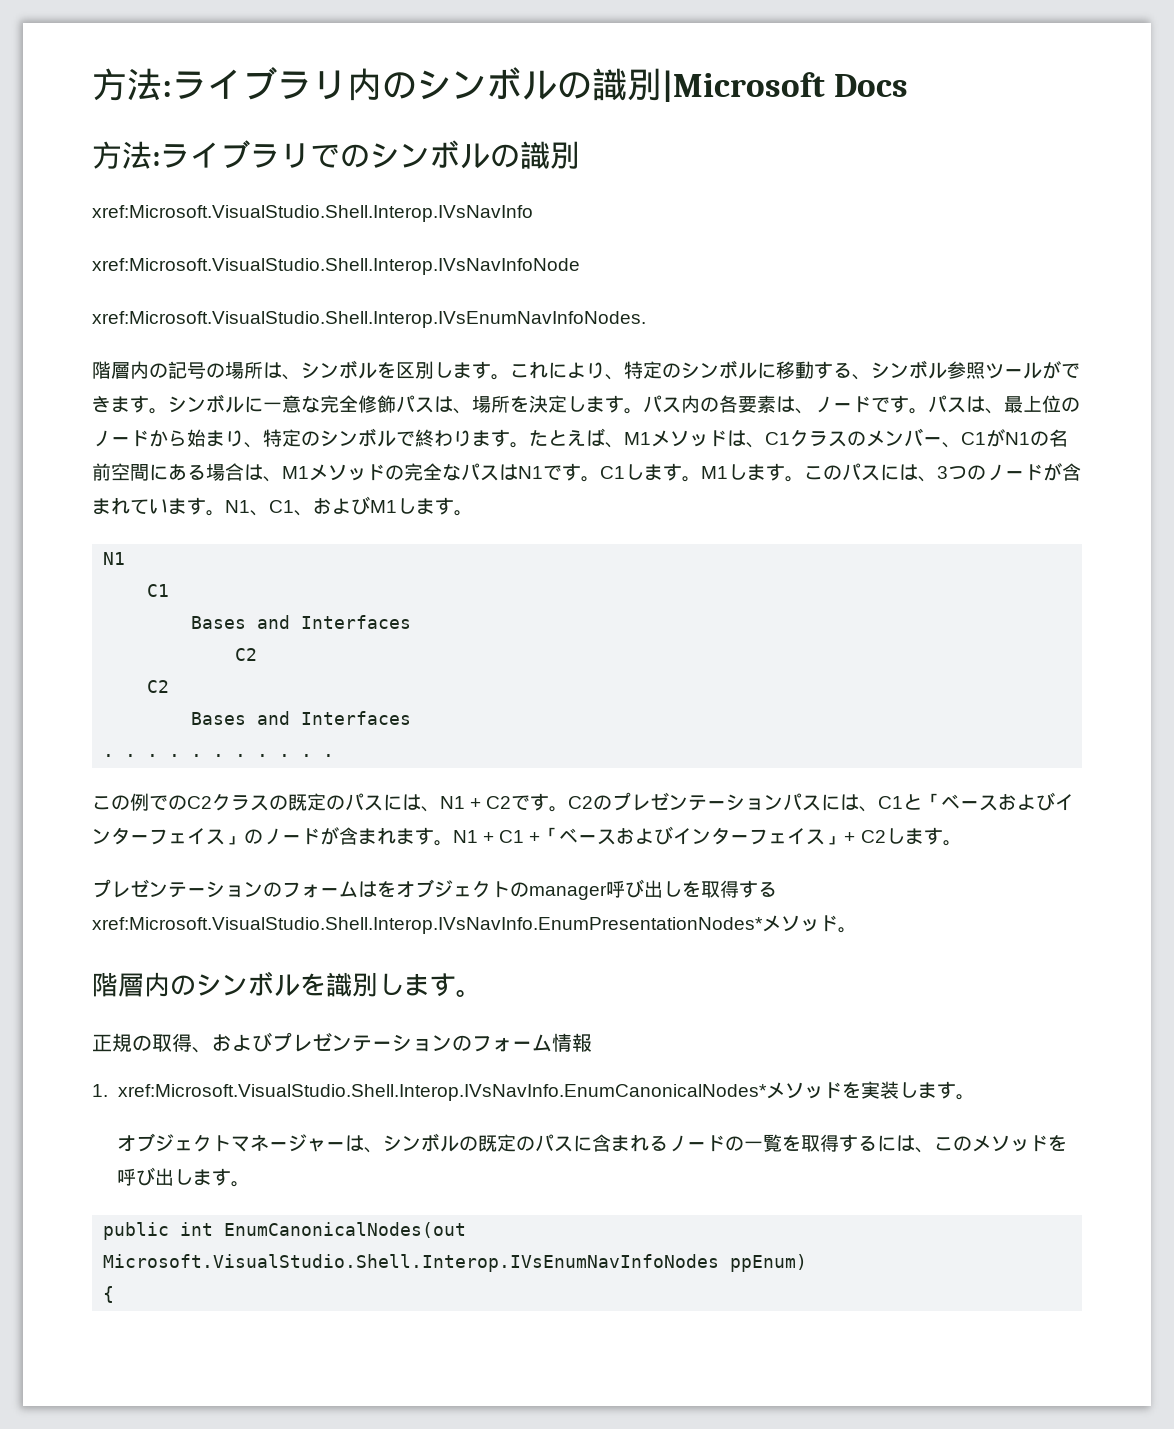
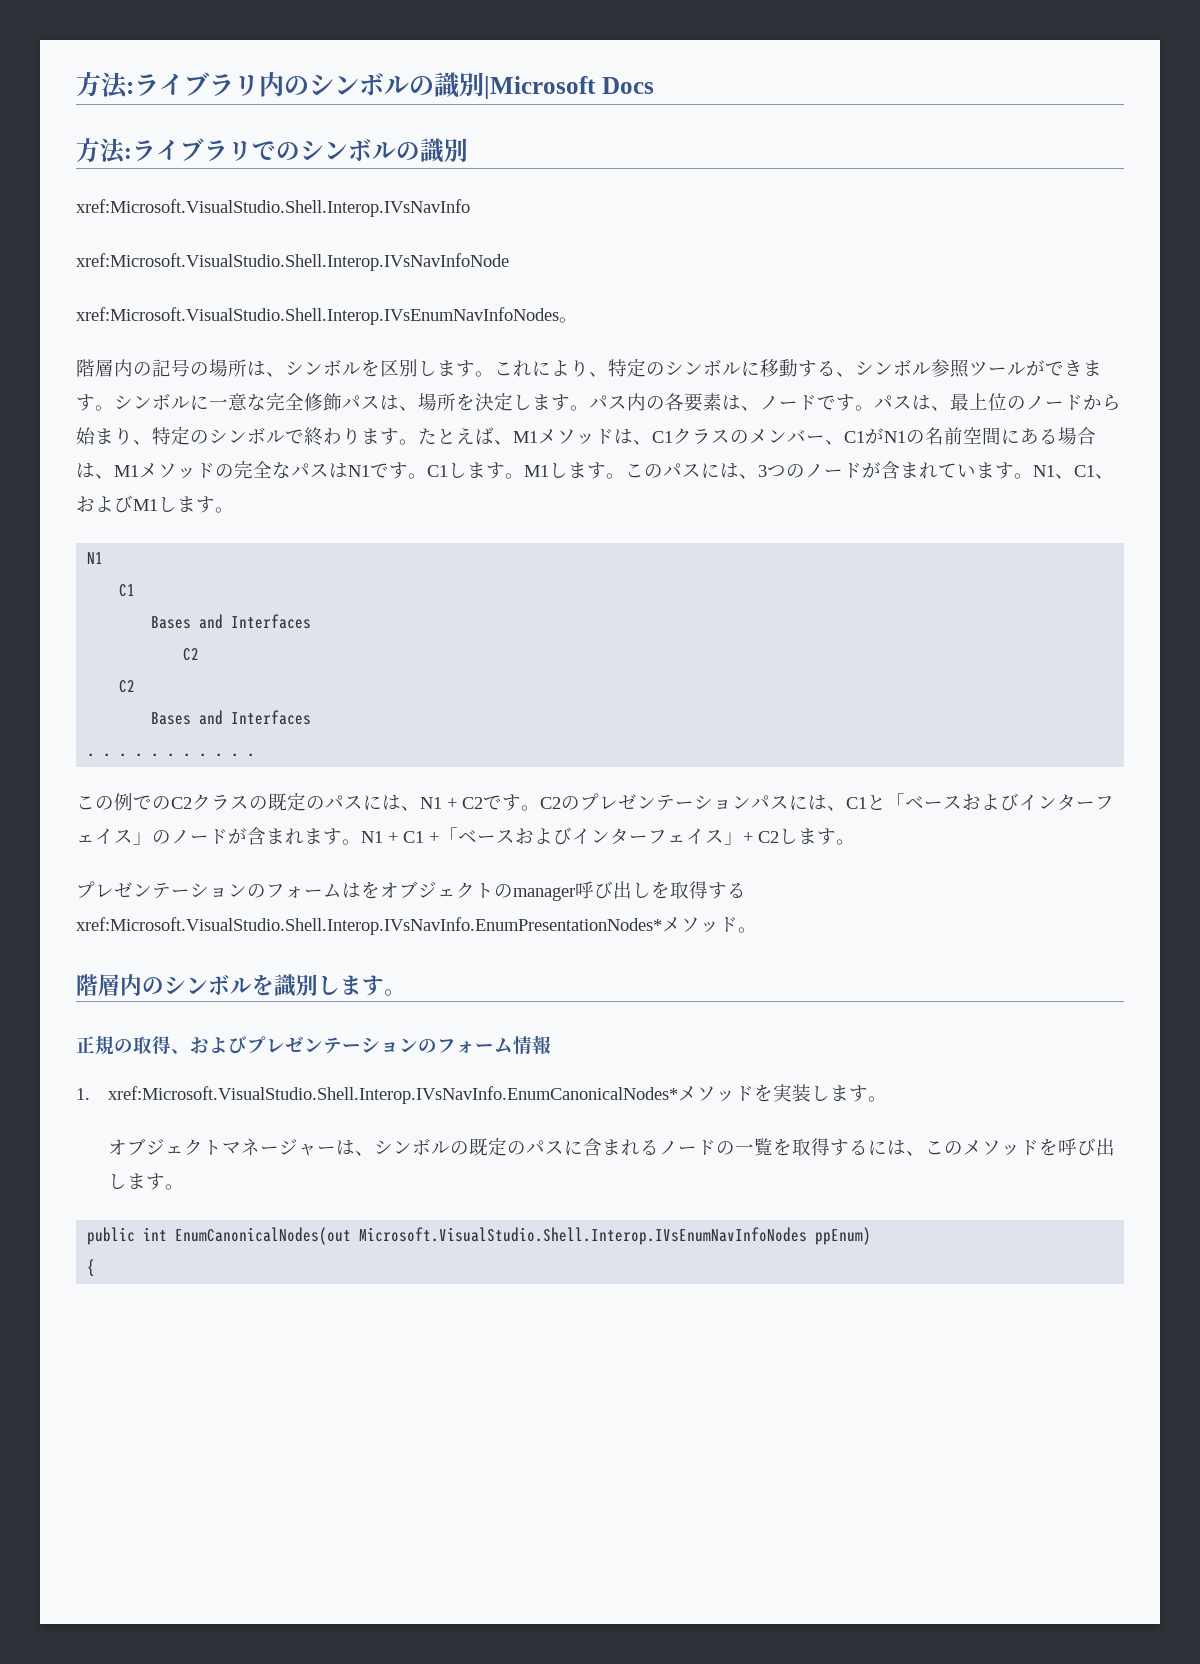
[92,311,646,328] xref:Microsoft.VisualStudio.Shell.Interop.IVsEnumNavInfoNodes. -> [76,307,578,325] xref:Microsoft.VisualStudio.Shell.Interop.IVsEnumNavInfoNodes。

